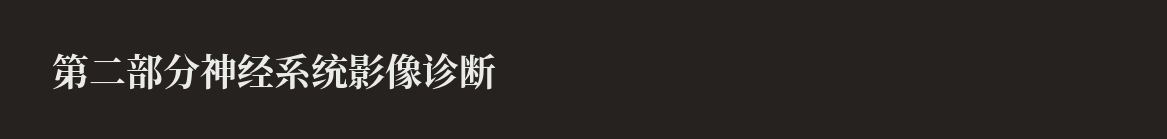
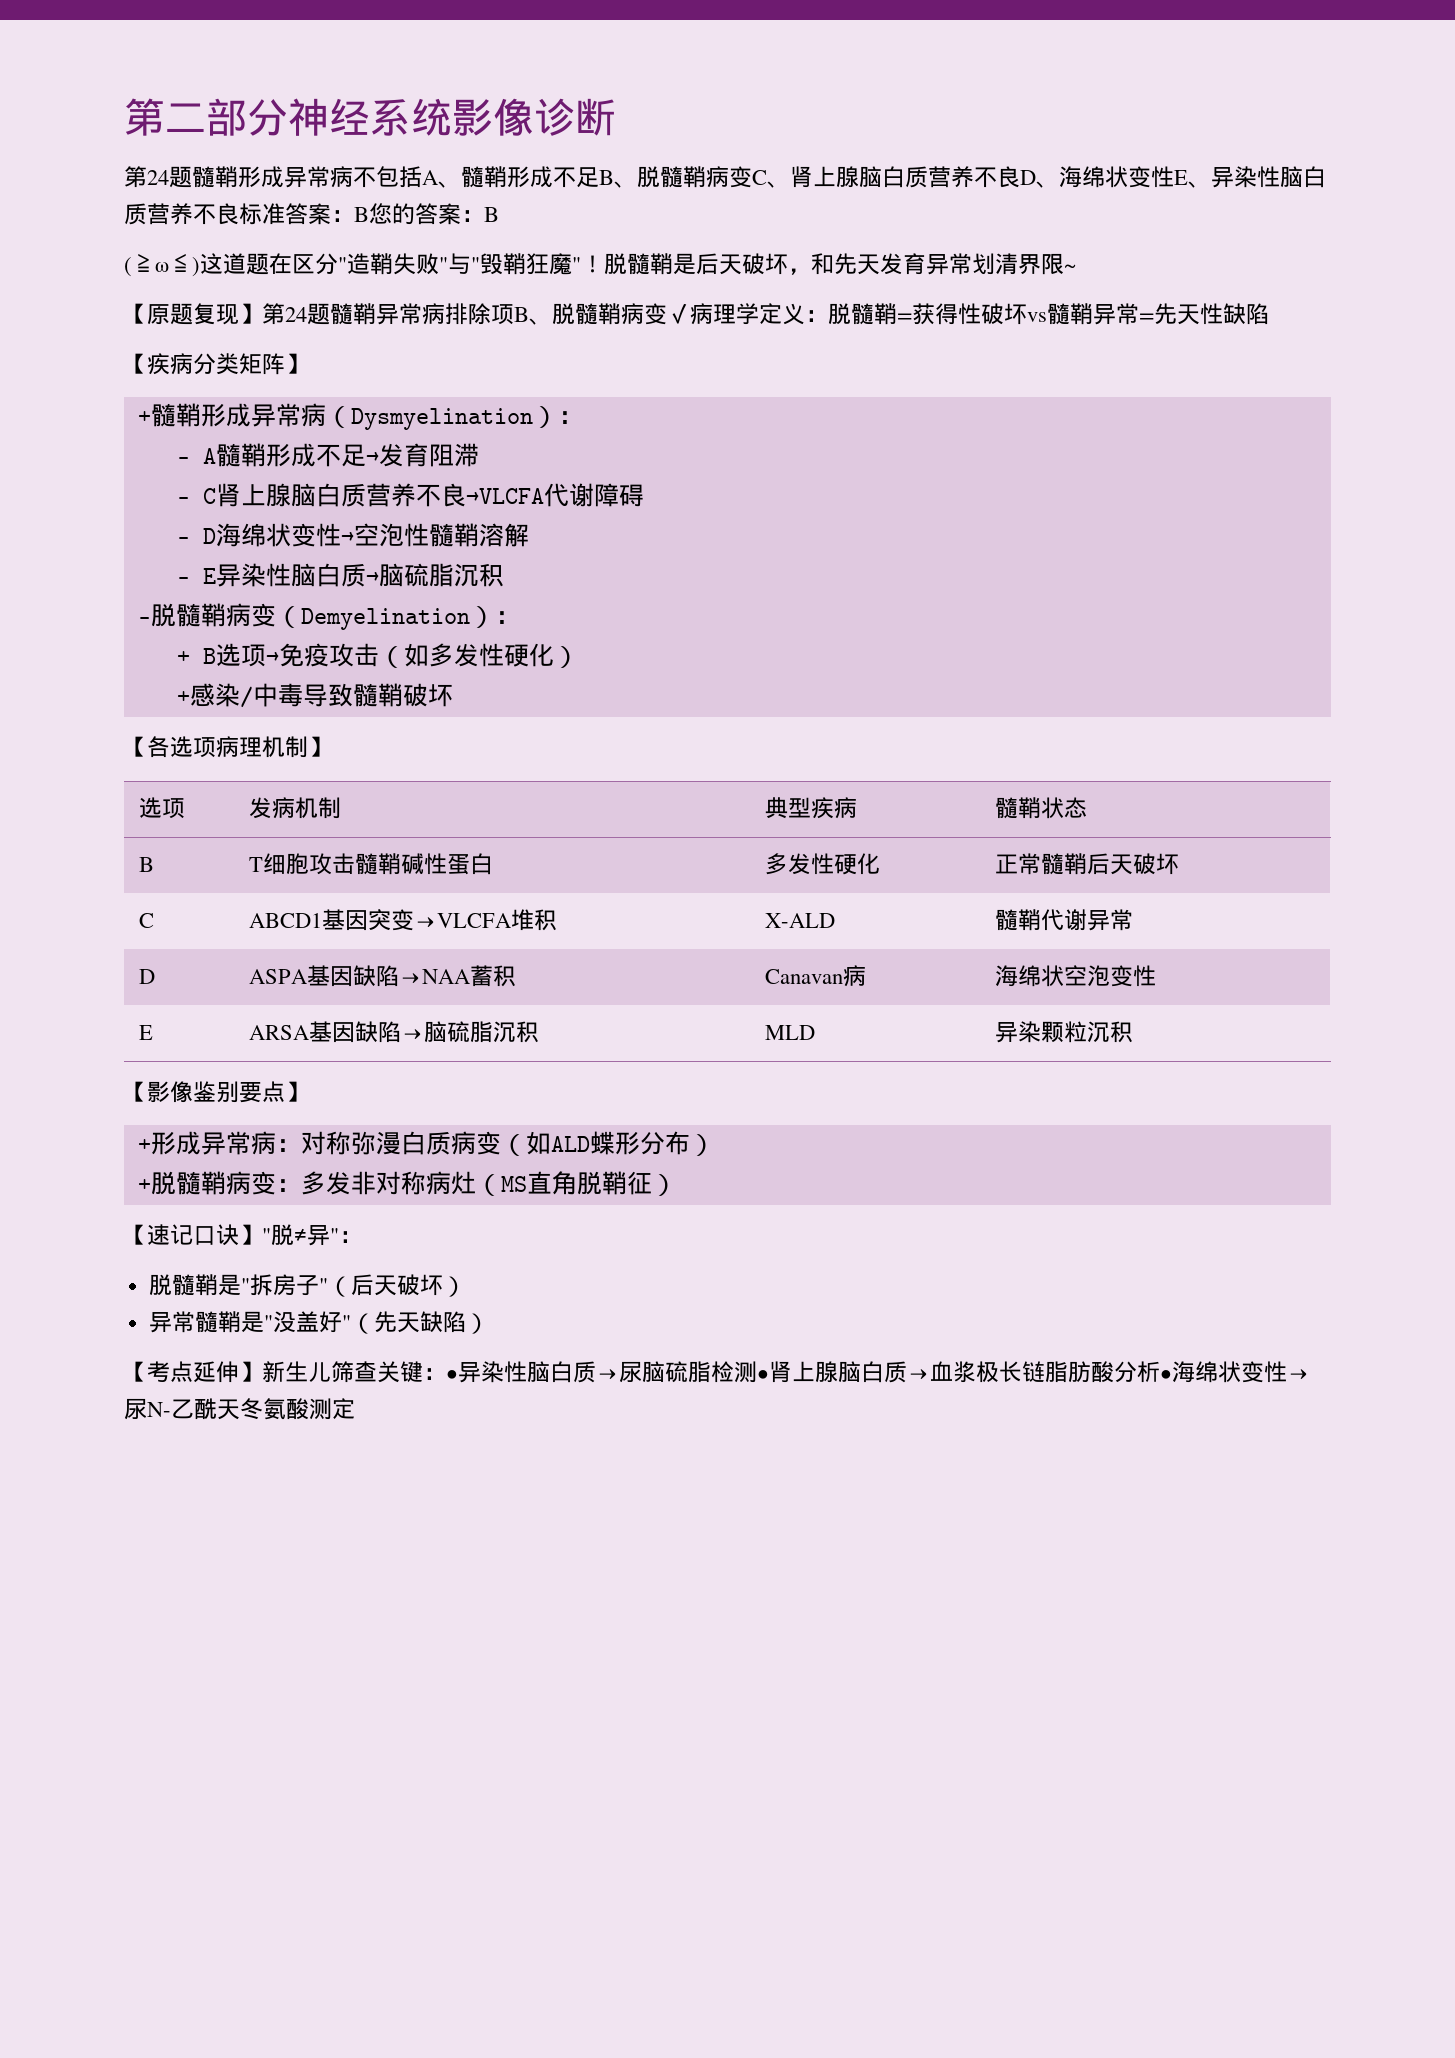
(496, 71) none -> [124,166,1326,188] [124,203,499,225] [124,253,1076,277] [124,303,1269,325] [124,353,308,375] [137,403,583,430] [176,443,479,467] [176,483,644,507] [176,523,529,547] [176,563,504,587] [137,603,520,630] [176,643,579,668] [176,683,453,708] [124,736,331,758] [139,797,186,819] [249,797,342,819] [765,797,858,819] [995,797,1088,819] [139,857,155,872] [249,853,494,875] [765,853,881,875] [995,853,1180,875] [139,913,155,928] [249,909,558,931] [765,913,836,928] [995,909,1134,931] [139,969,156,984] [249,965,517,987] [765,965,867,987] [995,965,1157,987] [139,1025,154,1040] [249,1021,540,1043] [765,1025,816,1040] [995,1021,1134,1043] [124,1081,308,1103] [137,1131,715,1156] [137,1171,677,1196] [124,1224,362,1246] [148,1274,466,1297] [148,1311,489,1334] [124,1361,1310,1383] [124,1398,355,1420] // 第24题髓鞘形成异常病不包括A、髓鞘形成不足B、脱髓鞘病变C、肾上腺脑白质营养不良D、海绵状变性E、异染性脑白质营养不良标准答案：B您的答案：B // (≧ω≦)这道题在区分"造鞘失败"与"毁鞘狂魔"！脱髓鞘是后天破坏，和先天发育异常划清界限~ // 【原题复现】第24题髓鞘异常病排除项B、脱髓鞘病变✓病理学定义：脱髓鞘=获得性破坏vs髓鞘异常=先天性缺陷 // 【疾病分类矩阵】 // +髓鞘形成异常病（Dysmyelination）： // - A髓鞘形成不足→发育阻滞 // - C肾上腺脑白质营养不良→VLCFA代谢障碍 // - D海绵状变性→空泡性髓鞘溶解 // - E异染性脑白质→脑硫脂沉积 // -脱髓鞘病变（Demyelination）： // + B选项→免疫攻击（如多发性硬化） // +感染/中毒导致髓鞘破坏 // 【各选项病理机制】 // 选项 | 发病机制 | 典型疾病 | 髓鞘状态 // B | T细胞攻击髓鞘碱性蛋白 | 多发性硬化 | 正常髓鞘后天破坏 // C | ABCD1基因突变→VLCFA堆积 | X-ALD | 髓鞘代谢异常 // D | ASPA基因缺陷→NAA蓄积 | Canavan病 | 海绵状空泡变性 // E | ARSA基因缺陷→脑硫脂沉积 | MLD | 异染颗粒沉积 // 【影像鉴别要点】 // +形成异常病：对称弥漫白质病变（如ALD蝶形分布） // +脱髓鞘病变：多发非对称病灶（MS直角脱鞘征） // 【速记口诀】"脱≠异"： // 脱髓鞘是"拆房子"（后天破坏） // 异常髓鞘是"没盖好"（先天缺陷） // 【考点延伸】新生儿筛查关键：•异染性脑白质→尿脑硫脂检测•肾上腺脑白质→血浆极长链脂肪酸分析•海绵状变性→尿N-乙酰天冬氨酸测定

